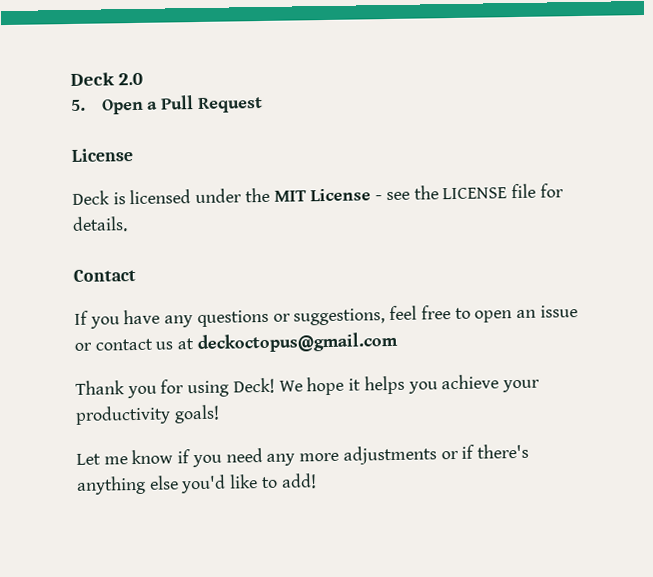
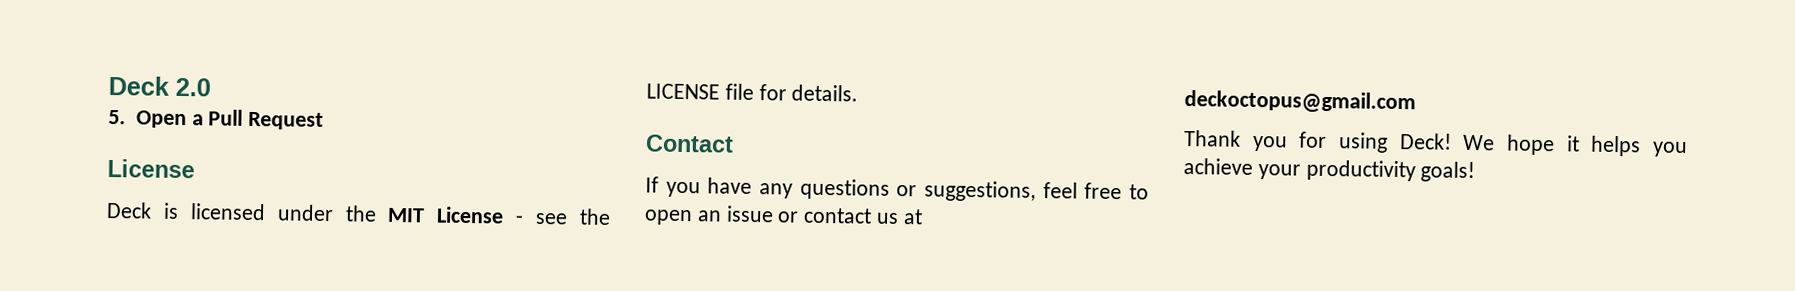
[76,443,529,468] [76,473,317,495] // Let me know if you need any more adjustments or if there's anything else you'd like to add! -> (1476, 172) none

